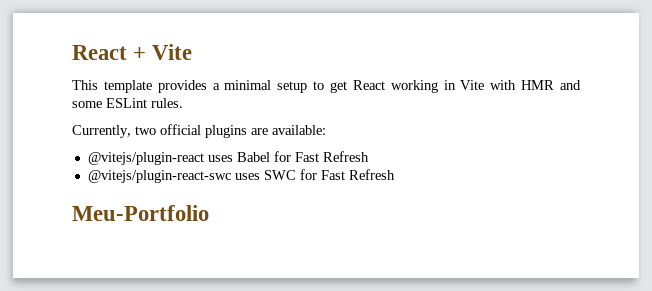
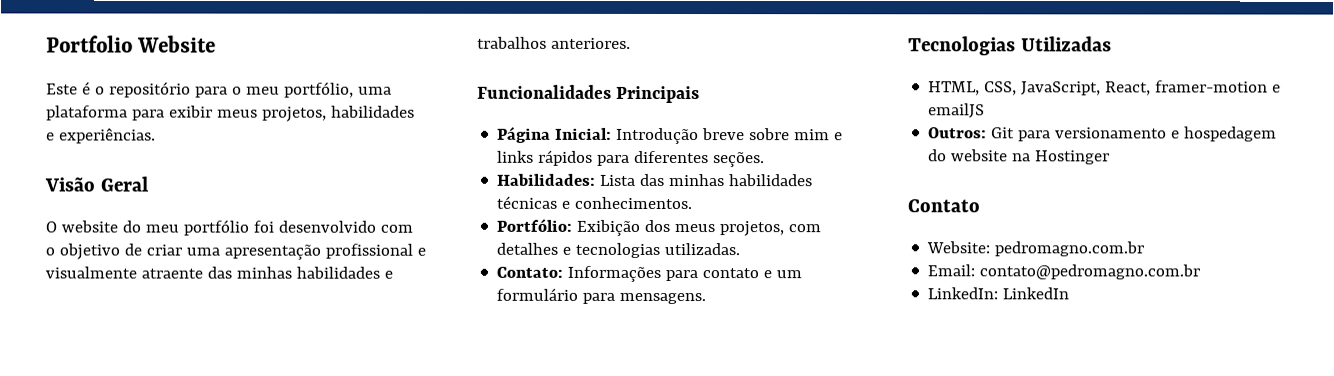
[72,44,193,60] [72,80,581,93] [72,98,183,108] [72,124,326,138] [87,151,369,165] [87,169,395,183] [72,205,209,221] React + Vite // This template provides a minimal setup to get React working in Vite with HMR and some ESLint rules. // Currently, two official plugins are available: // @vitejs/plugin-react uses Babel for Fast Refresh // @vitejs/plugin-react-swc uses SWC for Fast Refresh // Meu-Portfolio -> [46,35,217,53] [46,81,392,98] [46,105,415,122] [46,128,156,144] [44,176,149,192] [45,219,413,236] [45,243,426,260] [45,266,393,279] [477,36,631,49] [477,84,701,104] [497,126,844,145] [497,149,766,168] [497,173,814,187] [496,195,693,210] [496,218,822,237] [496,242,741,258] [496,265,803,282] [496,287,707,305] [908,36,1112,56] [928,80,1282,96] [928,103,986,119] [928,126,1278,142] [928,149,1111,165] [907,199,980,213] [926,241,1145,257] [927,264,1201,280] [927,287,1070,300] Portfolio Website // Este é o repositório para o meu portfólio, uma plataforma para exibir meus projetos, habilidades e experiências. // Visão Geral // O website do meu portfólio foi desenvolvido com o objetivo de criar uma apresentação profissional e visualmente atraente das minhas habilidades e trabalhos anteriores. // Funcionalidades Principais // Página Inicial: Introdução breve sobre mim e links rápidos para diferentes seções. // Habilidades: Lista das minhas habilidades técnicas e conhecimentos. // Portfólio: Exibição dos meus projetos, com detalhes e tecnologias utilizadas. // Contato: Informações para contato e um formulário para mensagens. // Tecnologias Utilizadas // HTML, CSS, JavaScript, React, framer-motion e emailJS // Outros: Git para versionamento e hospedagem do website na Hostinger // Contato // Website: pedromagno.com.br // Email: contato@pedromagno.com.br // LinkedIn: LinkedIn

